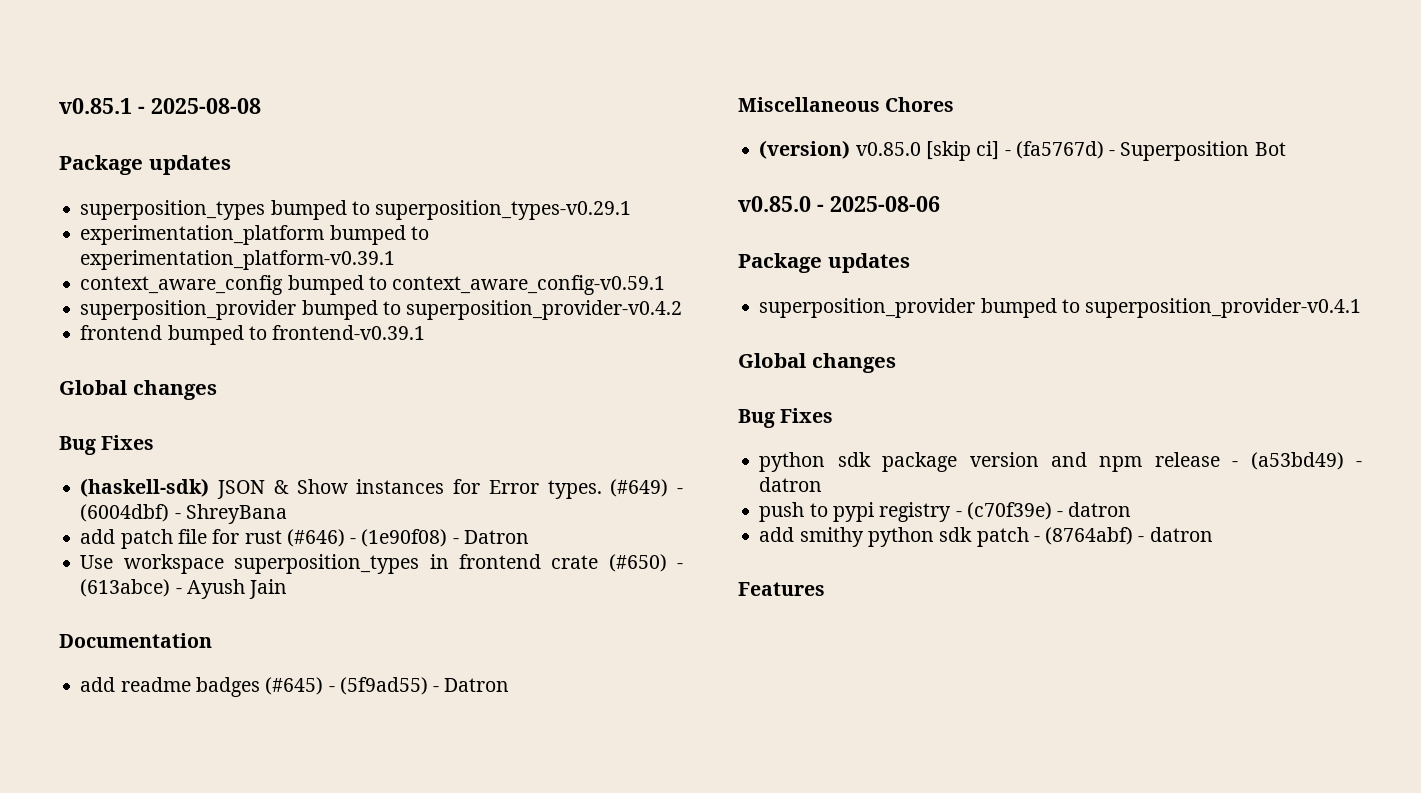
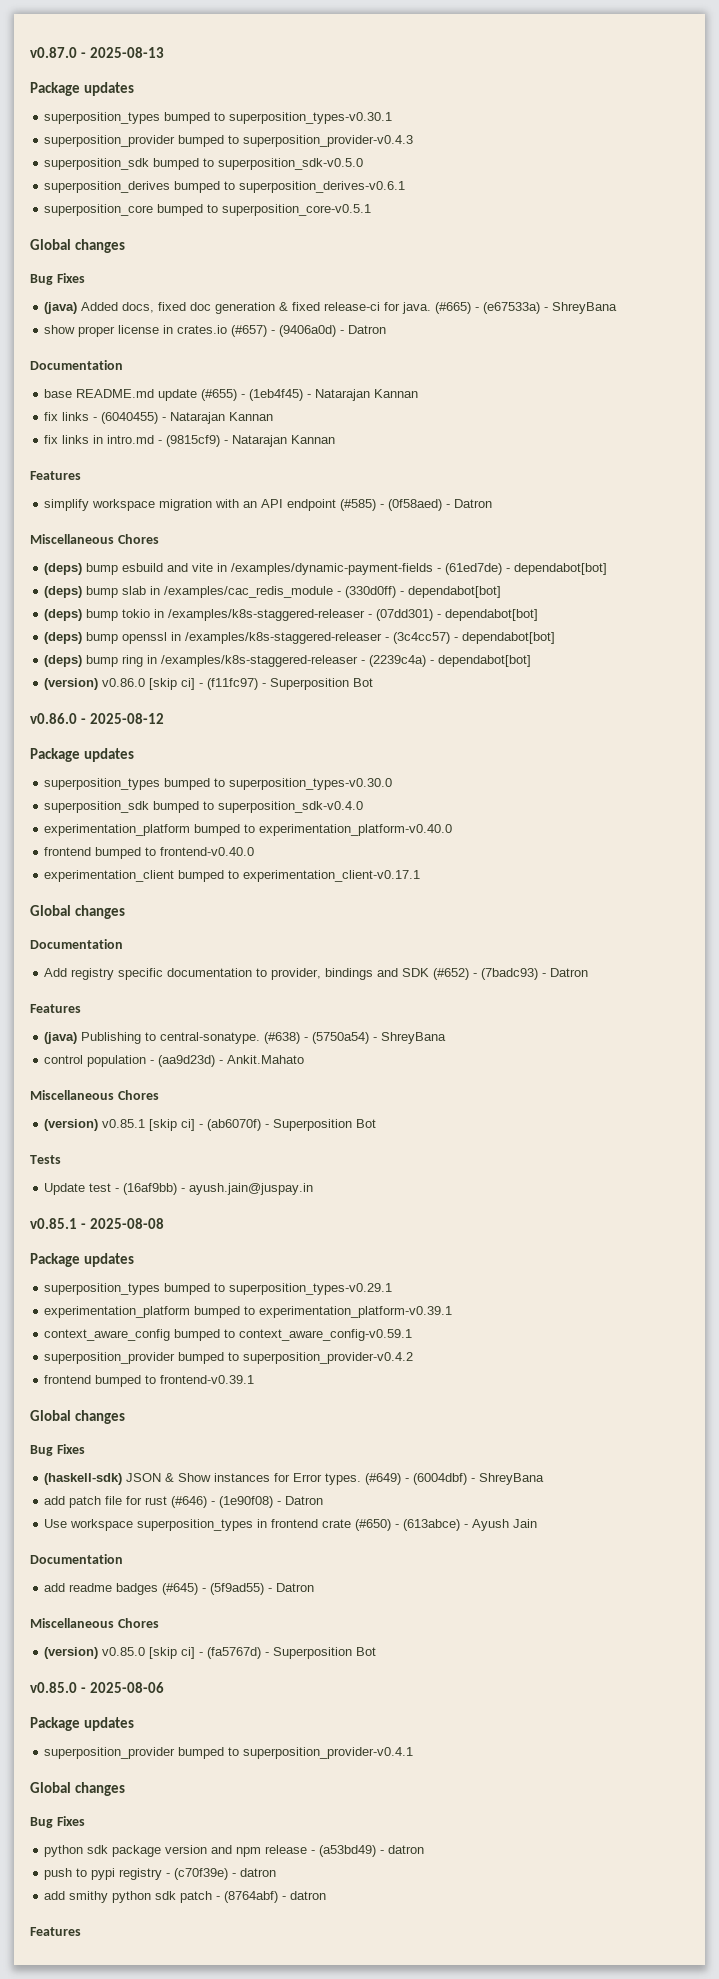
(59, 106) none -> [30,47,165,58] [30,82,134,96] [44,112,393,124] [44,135,414,147] [44,158,364,170] [44,181,406,193] [44,204,372,216] [30,239,125,253] [30,273,85,285] [44,302,618,314] [44,325,387,337] [30,360,123,370] [44,389,419,401] [44,412,274,424] [44,435,336,447] [30,471,81,480] [44,499,493,511] [30,534,159,544] [44,563,608,575] [44,586,502,598] [44,609,539,621] [44,632,556,644] [44,655,532,667] [44,678,374,690] [30,713,165,724] [30,748,134,762] [44,778,393,790] [44,801,364,813] [44,824,453,836] [44,847,255,859] [44,870,421,882] [30,905,125,919] [30,939,123,949] [44,968,589,980] [30,1004,81,1013] [44,1032,447,1044] [44,1055,305,1067] [30,1090,159,1100] [44,1119,377,1131] [30,1155,61,1164] [44,1183,314,1195] v0.87.0 - 2025-08-13 // Package updates // superposition_types bumped to superposition_types-v0.30.1 // superposition_provider bumped to superposition_provider-v0.4.3 // superposition_sdk bumped to superposition_sdk-v0.5.0 // superposition_derives bumped to superposition_derives-v0.6.1 // superposition_core bumped to superposition_core-v0.5.1 // Global changes // Bug Fixes // (java) Added docs, fixed doc generation & fixed release-ci for java. (#665) - (e67533a) - ShreyBana // show proper license in crates.io (#657) - (9406a0d) - Datron // Documentation // base README.md update (#655) - (1eb4f45) - Natarajan Kannan // fix links - (6040455) - Natarajan Kannan // fix links in intro.md - (9815cf9) - Natarajan Kannan // Features // simplify workspace migration with an API endpoint (#585) - (0f58aed) - Datron // Miscellaneous Chores // (deps) bump esbuild and vite in /examples/dynamic-payment-fields - (61ed7de) - dependabot[bot] // (deps) bump slab in /examples/cac_redis_module - (330d0ff) - dependabot[bot] // (deps) bump tokio in /examples/k8s-staggered-releaser - (07dd301) - dependabot[bot] // (deps) bump openssl in /examples/k8s-staggered-releaser - (3c4cc57) - dependabot[bot] // (deps) bump ring in /examples/k8s-staggered-releaser - (2239c4a) - dependabot[bot] // (version) v0.86.0 [skip ci] - (f11fc97) - Superposition Bot // v0.86.0 - 2025-08-12 // Package updates // superposition_types bumped to superposition_types-v0.30.0 // superposition_sdk bumped to superposition_sdk-v0.4.0 // experimentation_platform bumped to experimentation_platform-v0.40.0 // frontend bumped to frontend-v0.40.0 // experimentation_client bumped to experimentation_client-v0.17.1 // Global changes // Documentation // Add registry specific documentation to provider, bindings and SDK (#652) - (7badc93) - Datron // Features // (java) Publishing to central-sonatype. (#638) - (5750a54) - ShreyBana // control population - (aa9d23d) - Ankit.Mahato // Miscellaneous Chores // (version) v0.85.1 [skip ci] - (ab6070f) - Superposition Bot // Tests // Update test - (16af9bb) - ayush.jain@juspay.in //

